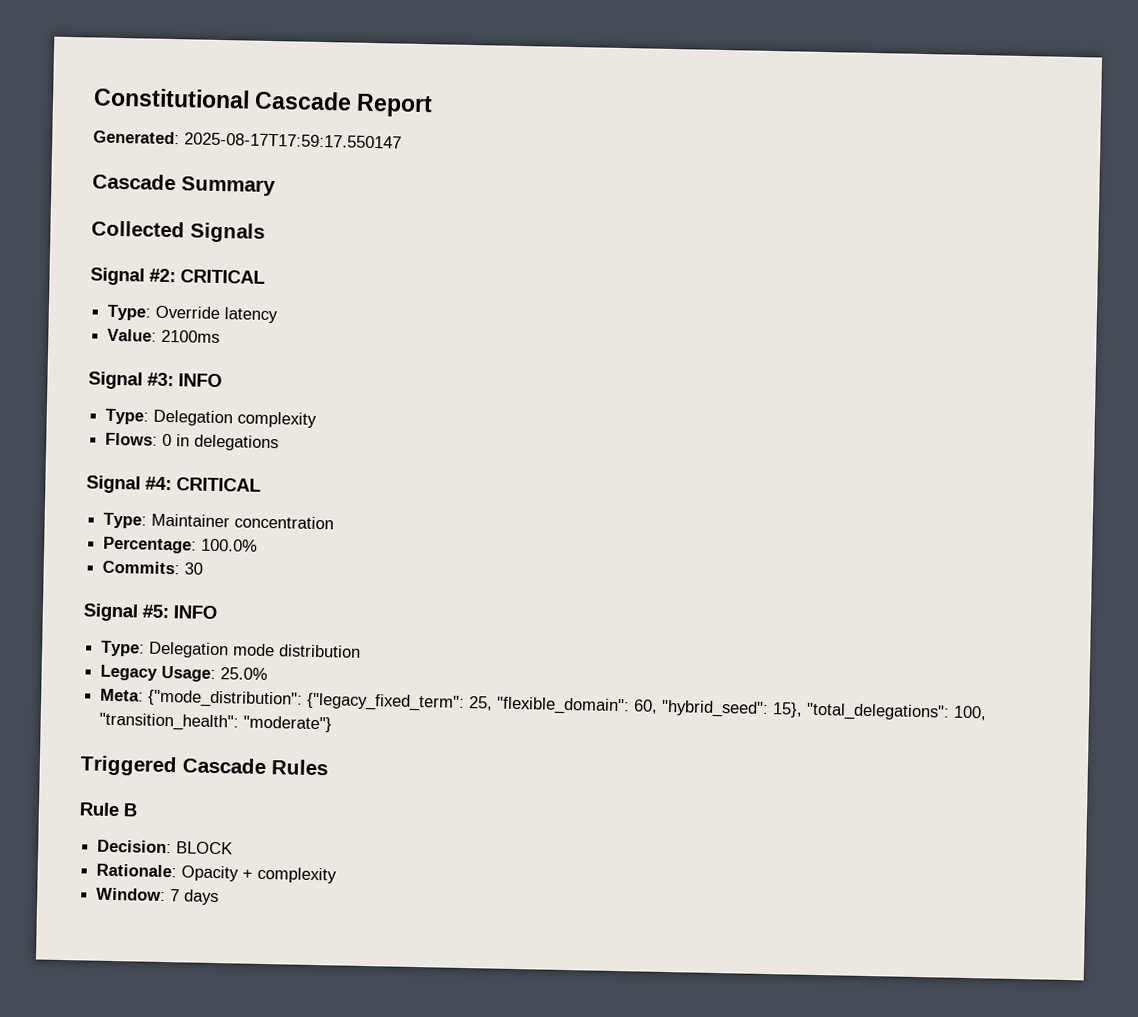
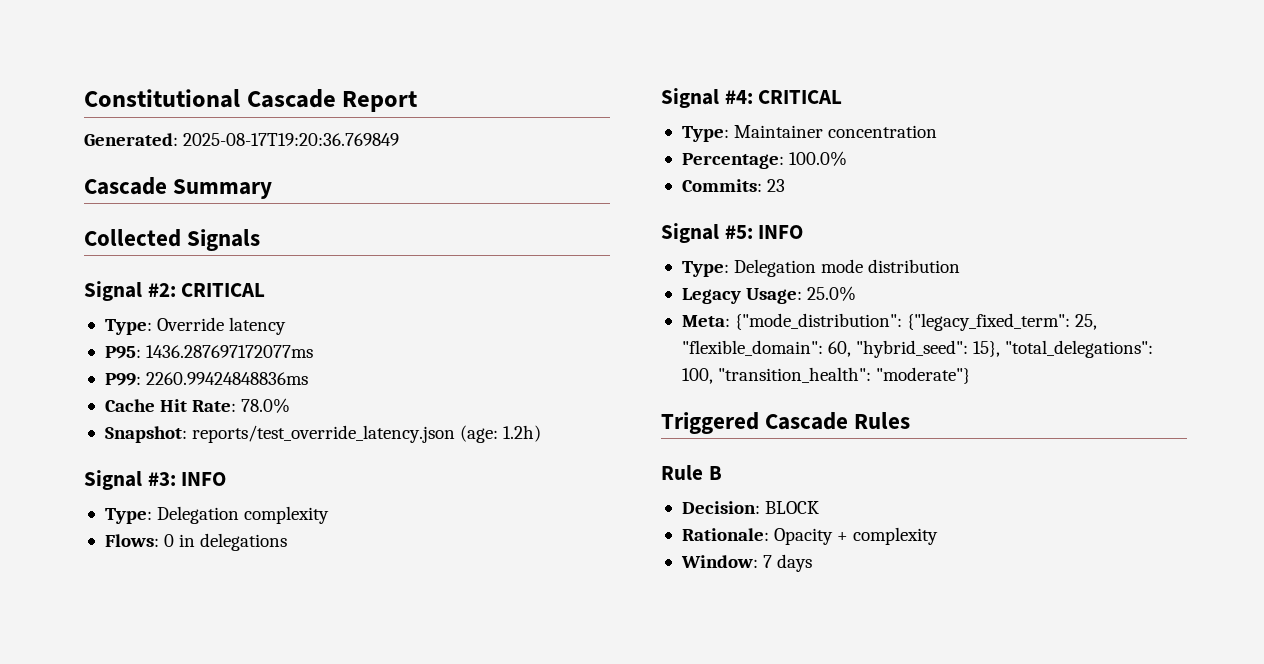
[184,132,402,149] 2025-08-17T17:59:17.550147 -> [183,133,400,146] 2025-08-17T19:20:36.769849
[107,328,221,344] Value: 2100ms -> [104,345,314,359] [104,372,309,386] [104,398,291,413] [104,425,542,443] P95: 1436.287697172077ms // P99: 2260.99424848836ms // Cache Hit Rate: 78.0% // Snapshot: reports/test_override_latency.json (age: 1.2h)
[184,562,204,575] 30 -> [767,179,786,192] 23

